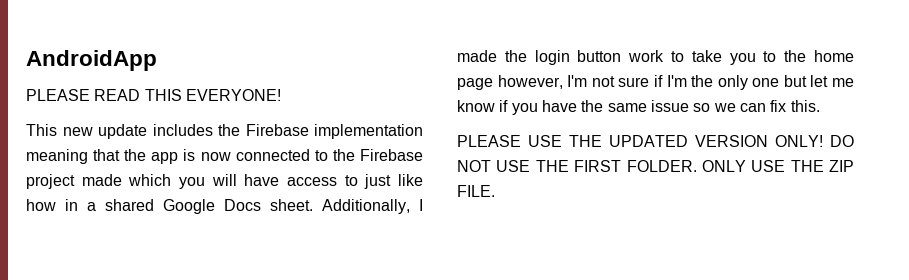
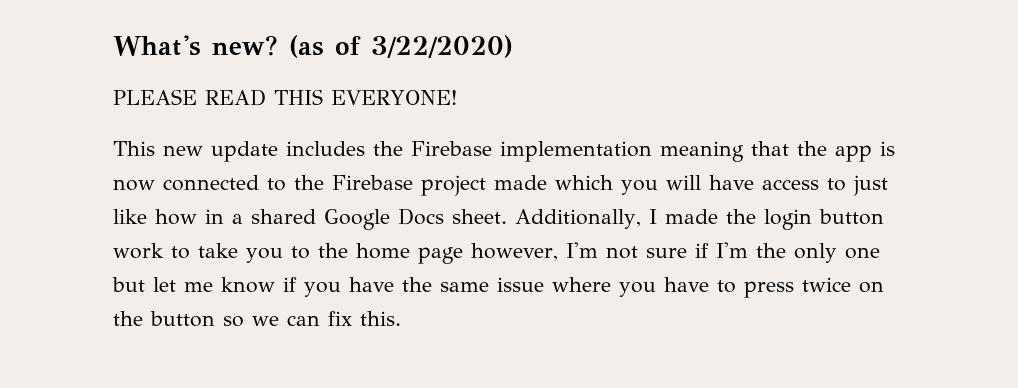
[26,50,157,71] AndroidApp -> [113,35,513,58] What's new? (as of 3/22/2020)
(689, 106) none -> [552,277,884,298] [113,311,215,327] where you have to press twice on the button
[457,135,854,147] [457,160,854,172] [457,185,495,197] // PLEASE USE THE UPDATED VERSION ONLY! DO NOT USE THE FIRST FOLDER. ONLY USE THE ZIP FILE. -> (401, 318) none

